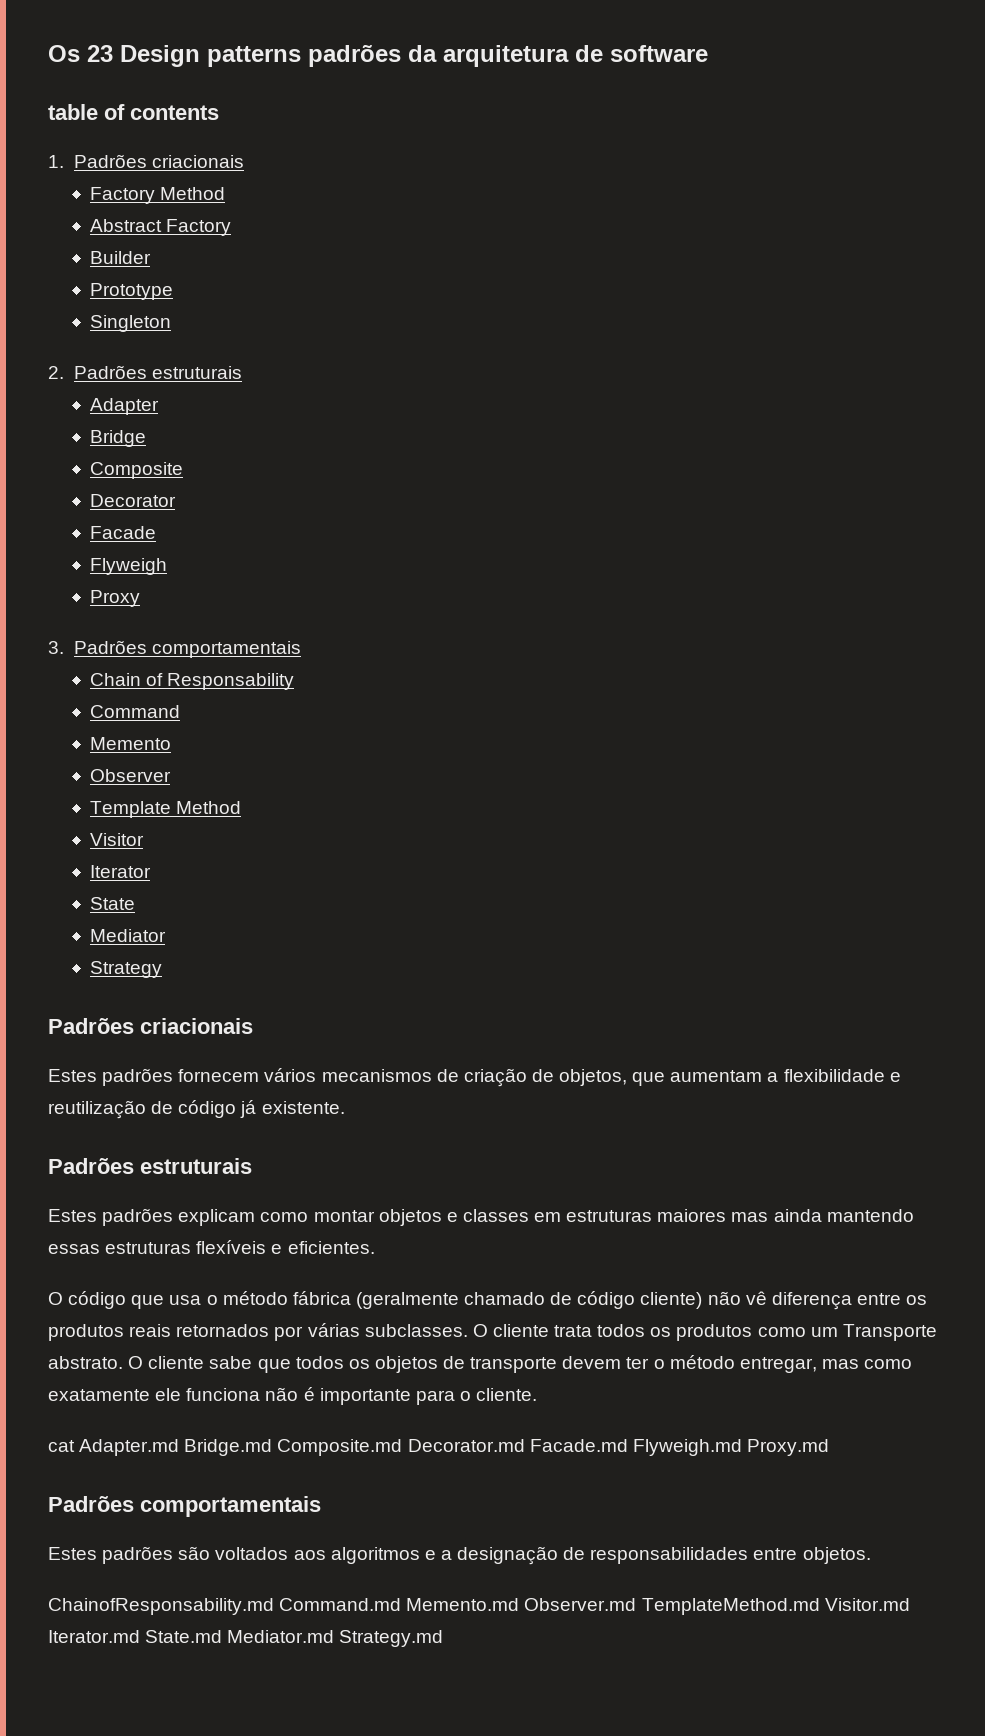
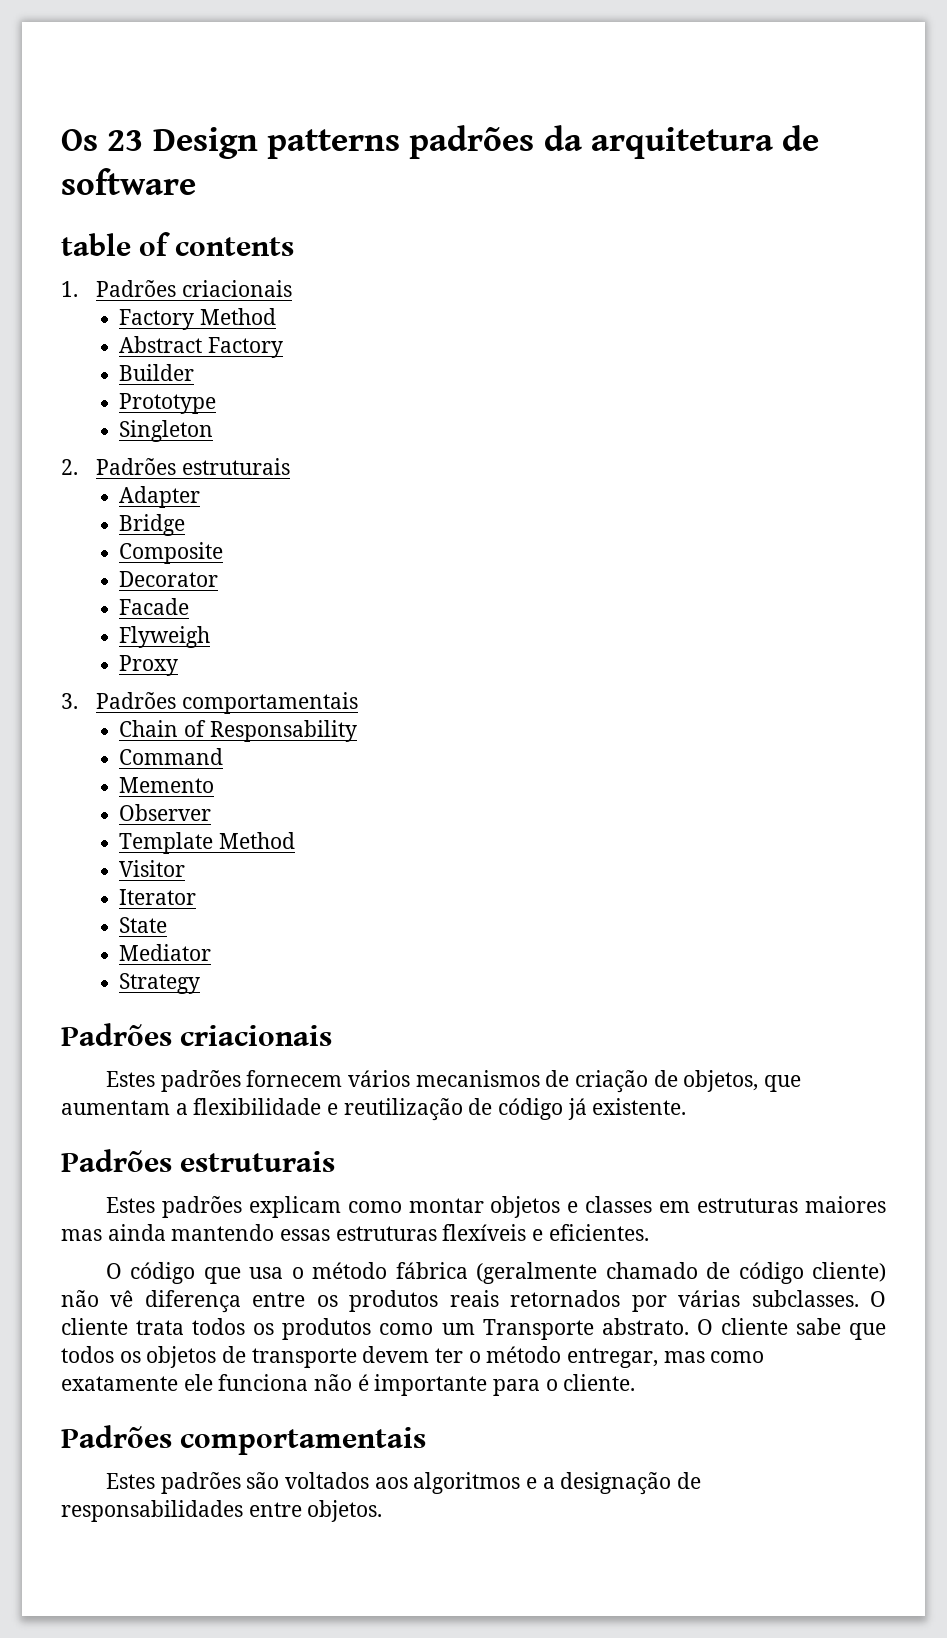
[48,1439,829,1456] // cat Adapter.md Bridge.md Composite.md Decorator.md Facade.md Flyweigh.md Proxy.md -> (636, 1382) none
[48,1598,910,1615] [48,1630,444,1647] // ChainofResponsability.md Command.md Memento.md Observer.md TemplateMethod.md Visitor.md Iterator.md State.md Mediator.md Strategy.md -> (383, 1511) none

